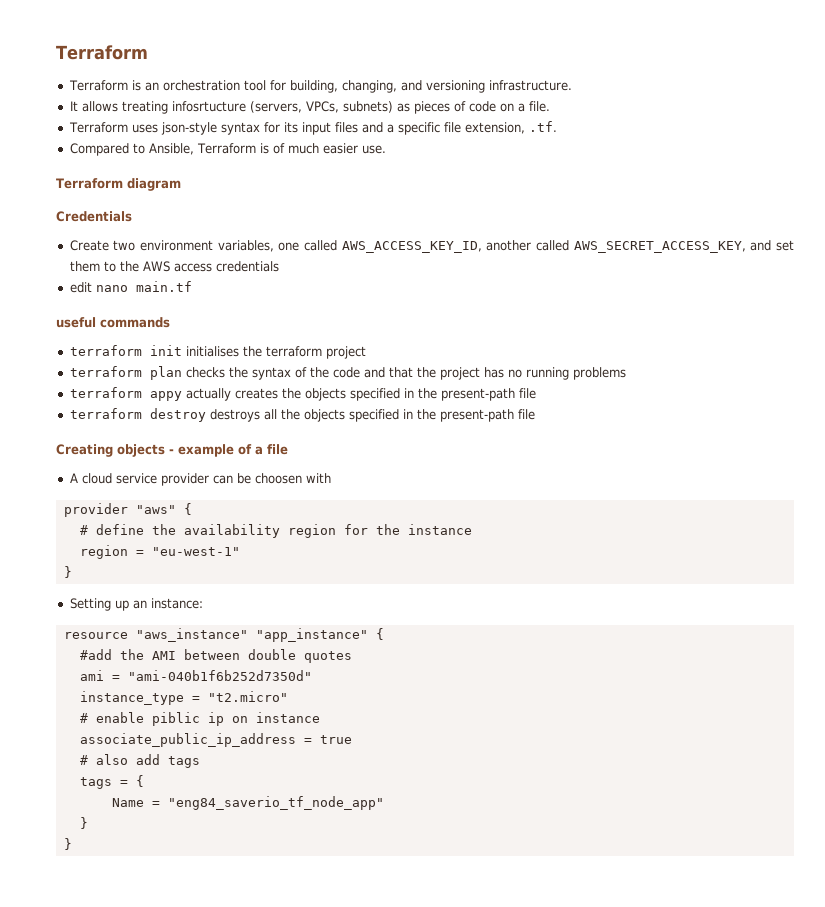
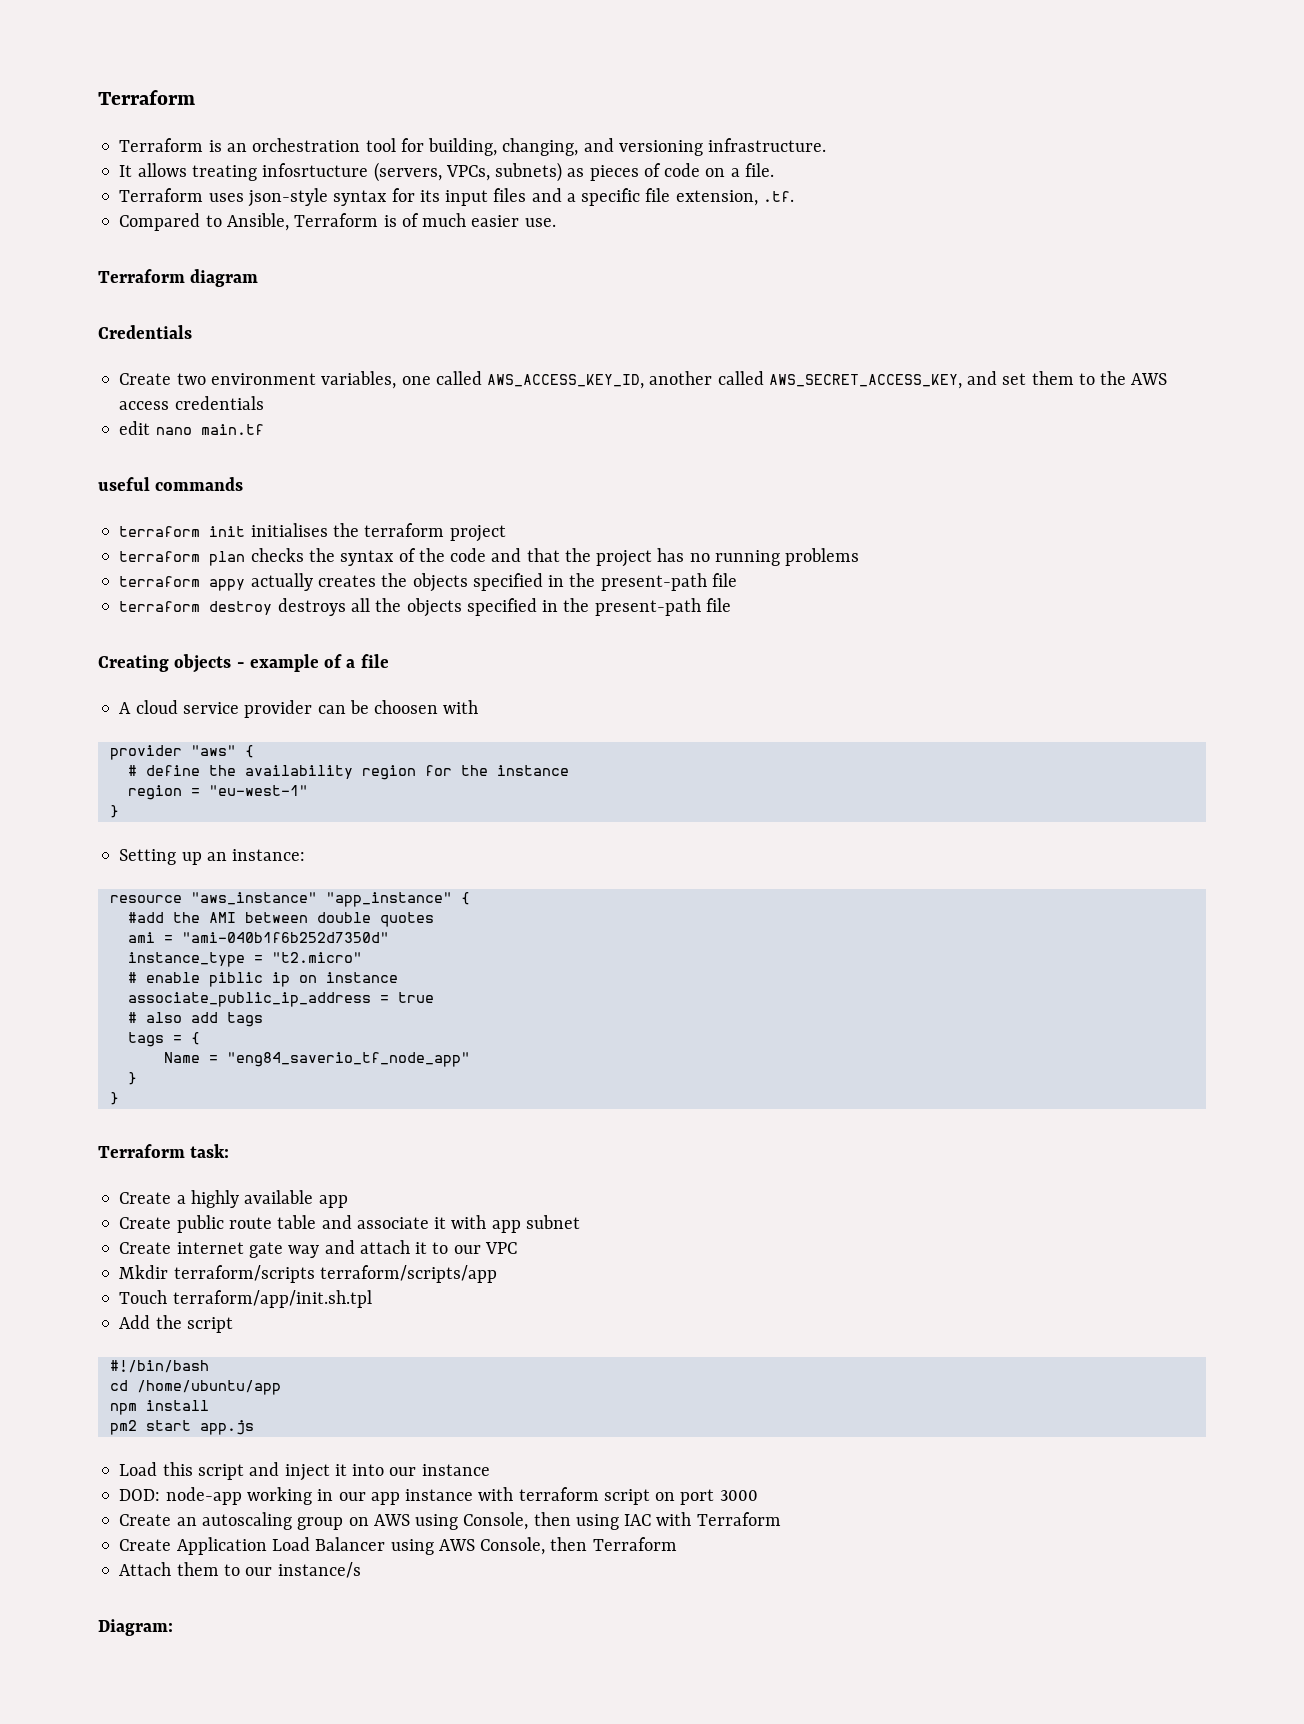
(72, 844) none -> [98,1144,230,1158] [119,1190,348,1208] [119,1215,580,1233] [119,1240,517,1258] [119,1265,497,1283] [119,1290,372,1308] [119,1315,233,1333] [109,1360,209,1373] [109,1380,281,1395] [109,1400,209,1415] [109,1420,254,1435] [119,1462,490,1481] [119,1487,758,1505] [119,1512,781,1530] [119,1537,677,1555] [119,1562,361,1578] [98,1619,173,1636] // Terraform task: // Create a highly available app // Create public route table and associate it with app subnet // Create internet gate way and attach it to our VPC // Mkdir terraform/scripts terraform/scripts/app // Touch terraform/app/init.sh.tpl // Add the script // #!/bin/bash // cd /home/ubuntu/app // npm install // pm2 start app.js // Load this script and inject it into our instance // DOD: node-app working in our app instance with terraform script on port 3000 // Create an autoscaling group on AWS using Console, then using IAC with Terraform // Create Application Load Balancer using AWS Console, then Terraform // Attach them to our instance/s // Diagram:

